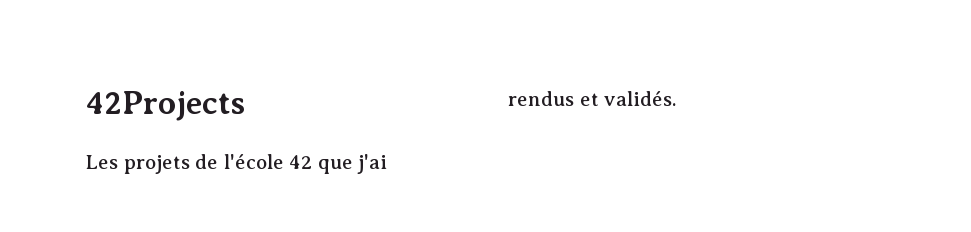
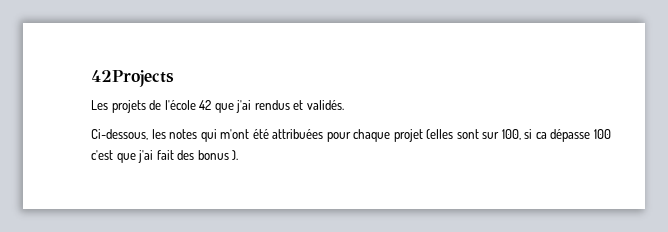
(677, 98) none -> [91,129,611,142] [91,150,239,163] // Ci-dessous, les notes qui m'ont été attribuées pour chaque projet (elles sont sur 100, si ca dépasse 100 c'est que j'ai fait des bonus ).

